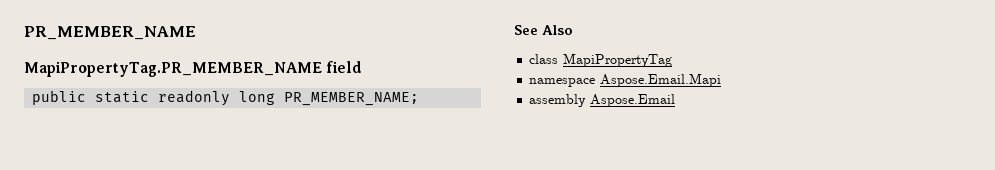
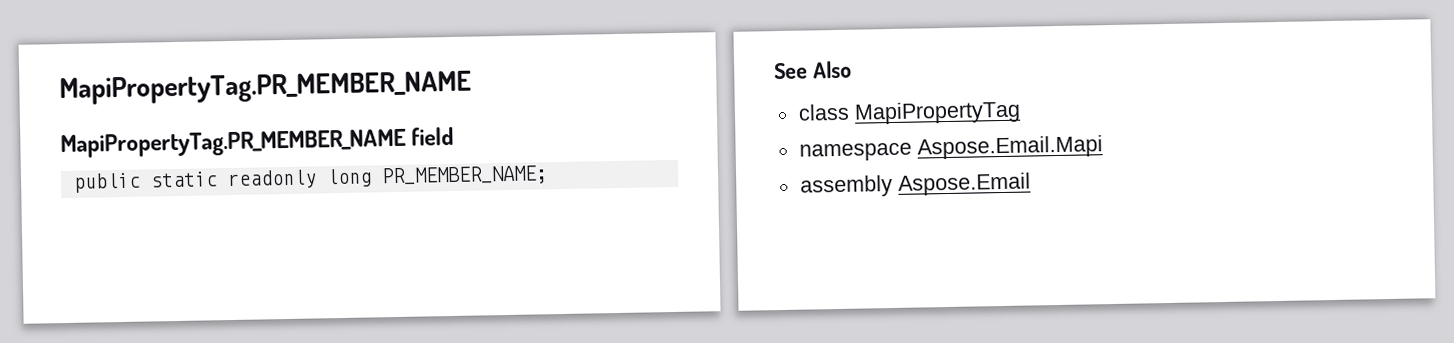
[24,26,196,40] PR_MEMBER_NAME -> [59,70,472,106] MapiPropertyTag.PR_MEMBER_NAME

